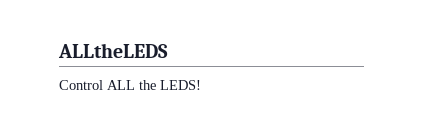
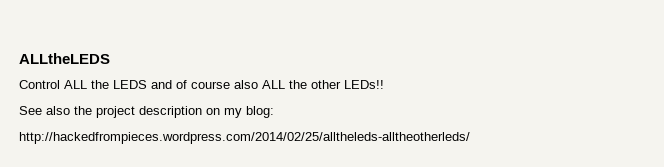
[160,80,201,90] LEDS! -> [113,80,384,89] [19,106,274,118] [19,132,470,144] LEDS and of course also ALL the other LEDs!! // See also the project description on my blog: // http://hackedfrompieces.wordpress.com/2014/02/25/alltheleds-alltheotherleds/

